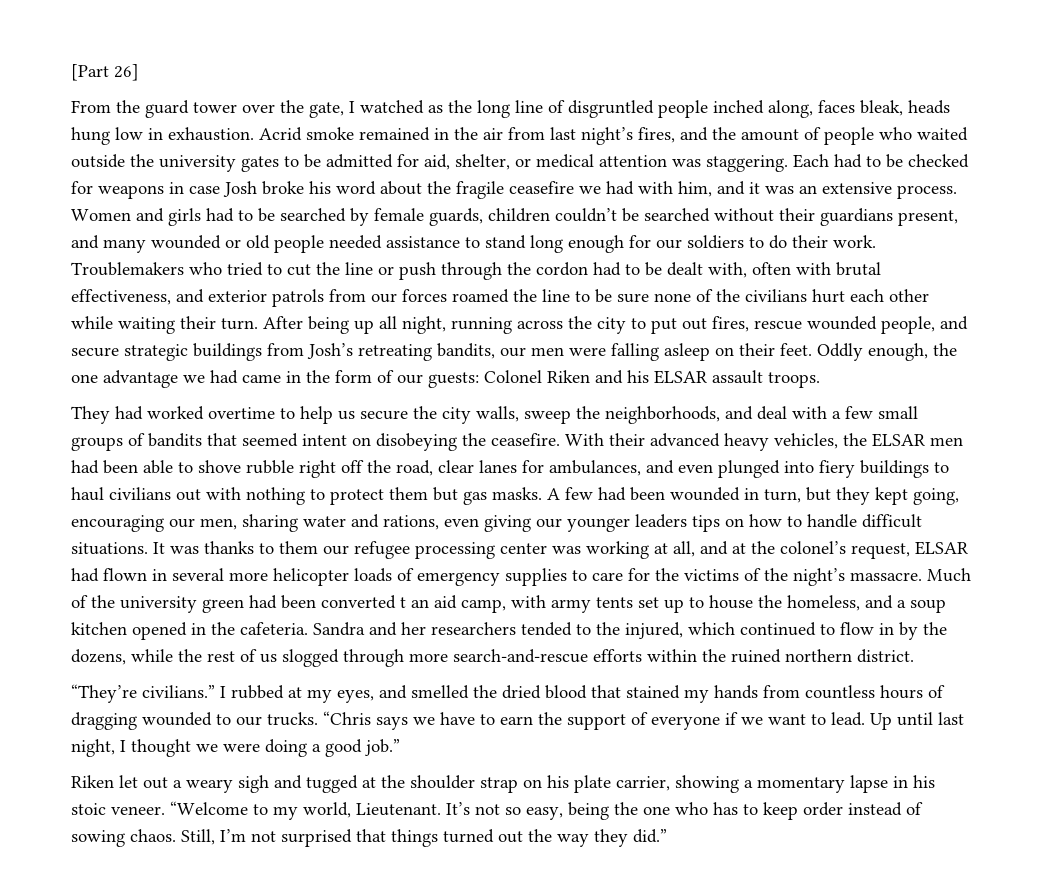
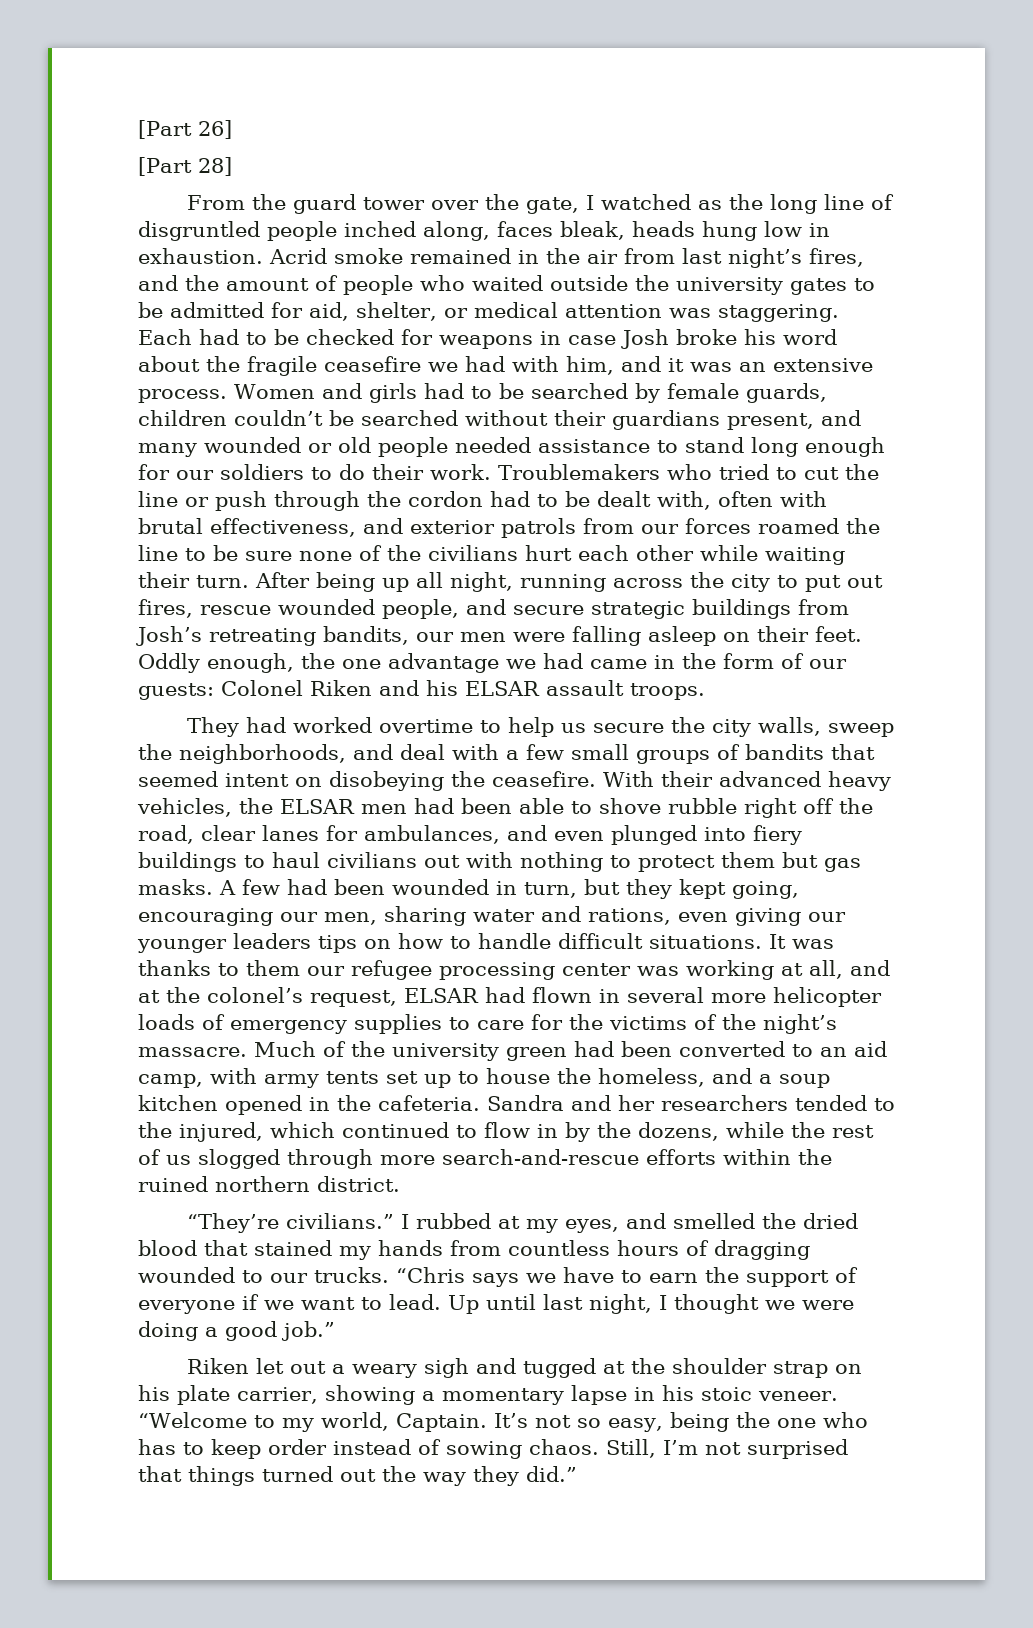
(139, 72) none -> [138,157,232,176] // [Part 28]
[400,597,406,608] t -> [792,1044,813,1057] to
[356,803,441,816] Lieutenant. -> [395,1413,487,1432] Captain.

